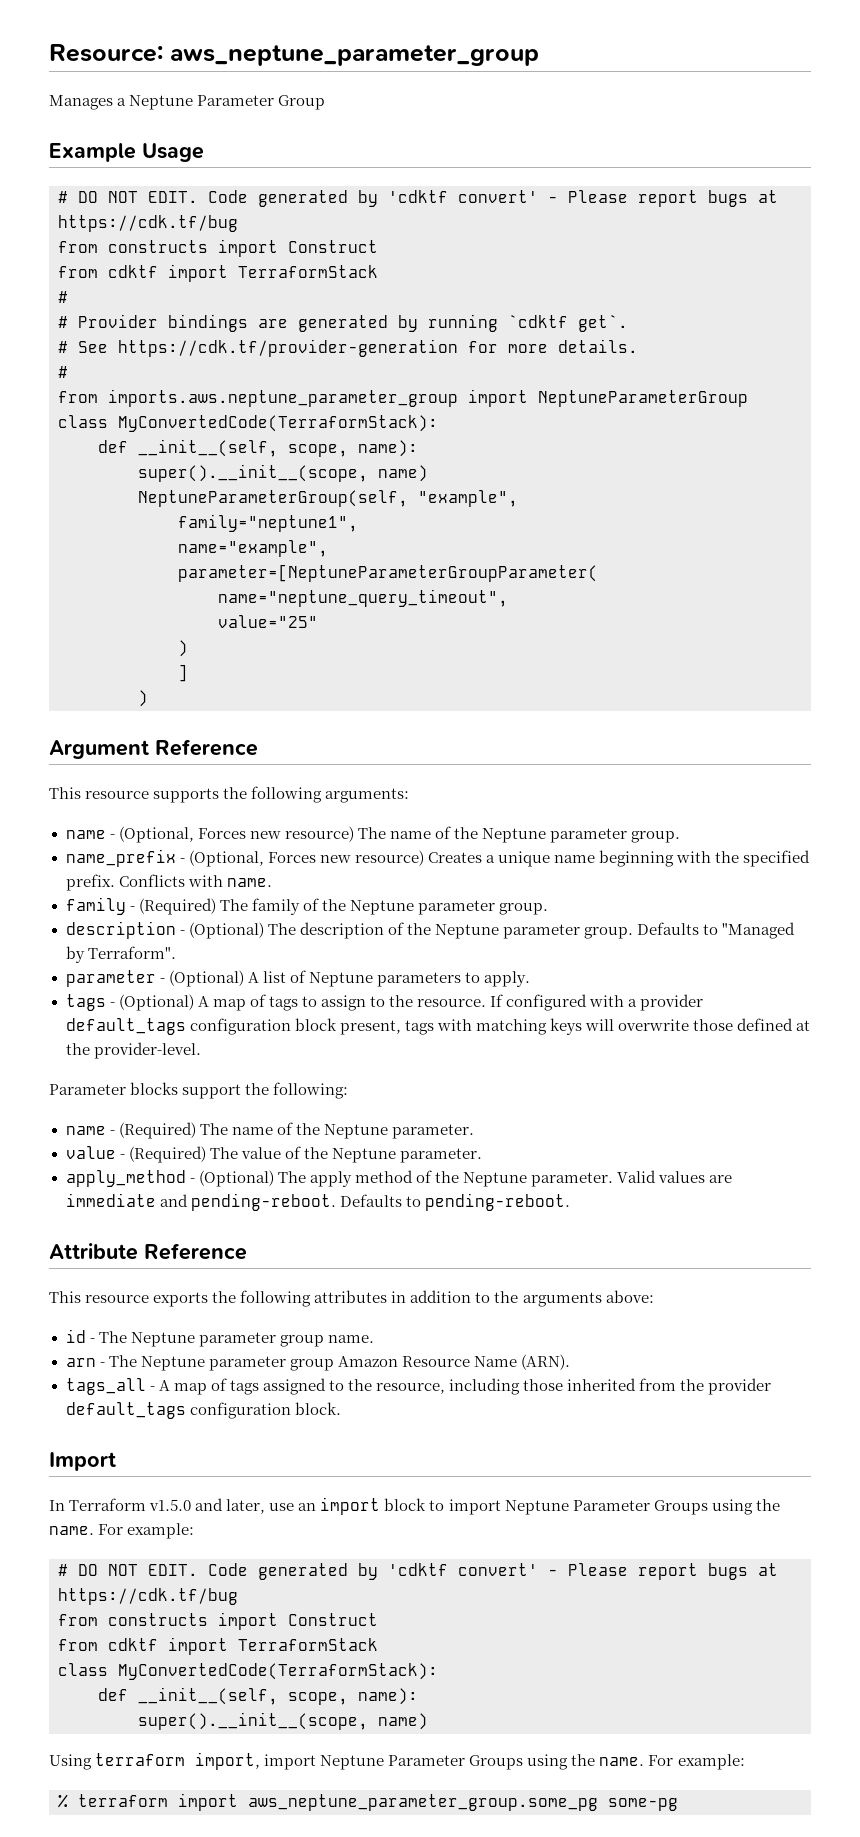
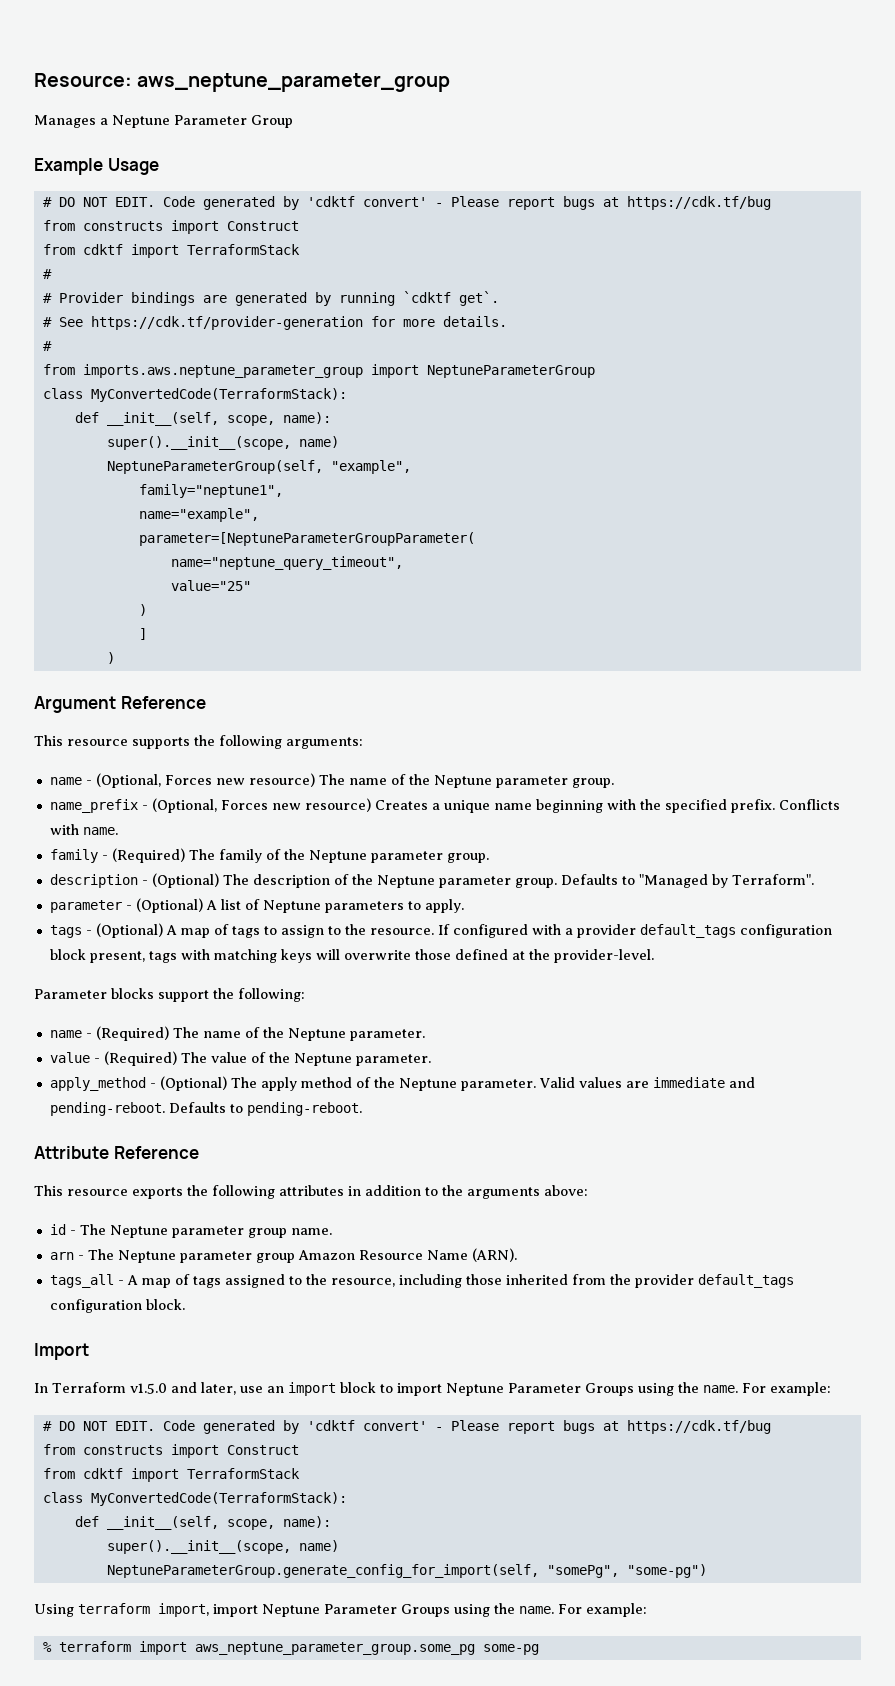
(428, 1721) none -> [106,1564,707,1578] // NeptuneParameterGroup.generate_config_for_import(self, "somePg", "some-pg")

